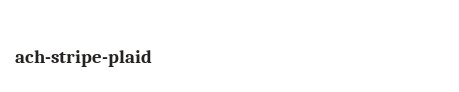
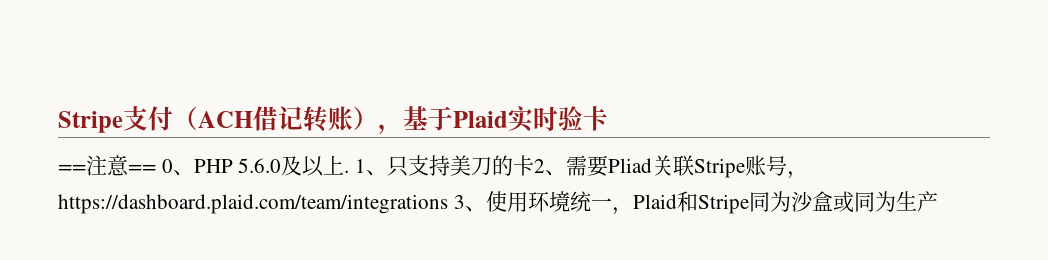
[15,50,152,67] ach-stripe-plaid -> [58,106,608,134] [58,155,809,179] [58,191,938,215] Stripe支付（ACH借记转账），基于Plaid实时验卡 // ==注意== 0、PHP 5.6.0及以上. 1、只支持美刀的卡2、需要Pliad关联Stripe账号，https://dashboard.plaid.com/team/integrations 3、使用环境统一，Plaid和Stripe同为沙盒或同为生产

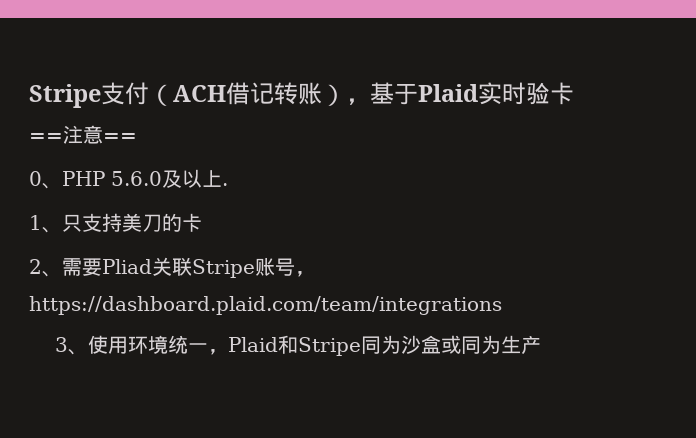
(156, 169) none -> (137, 137) //
(350, 171) none -> (228, 184) //
(535, 165) none -> (202, 222) //
(448, 204) none -> (502, 305) //

